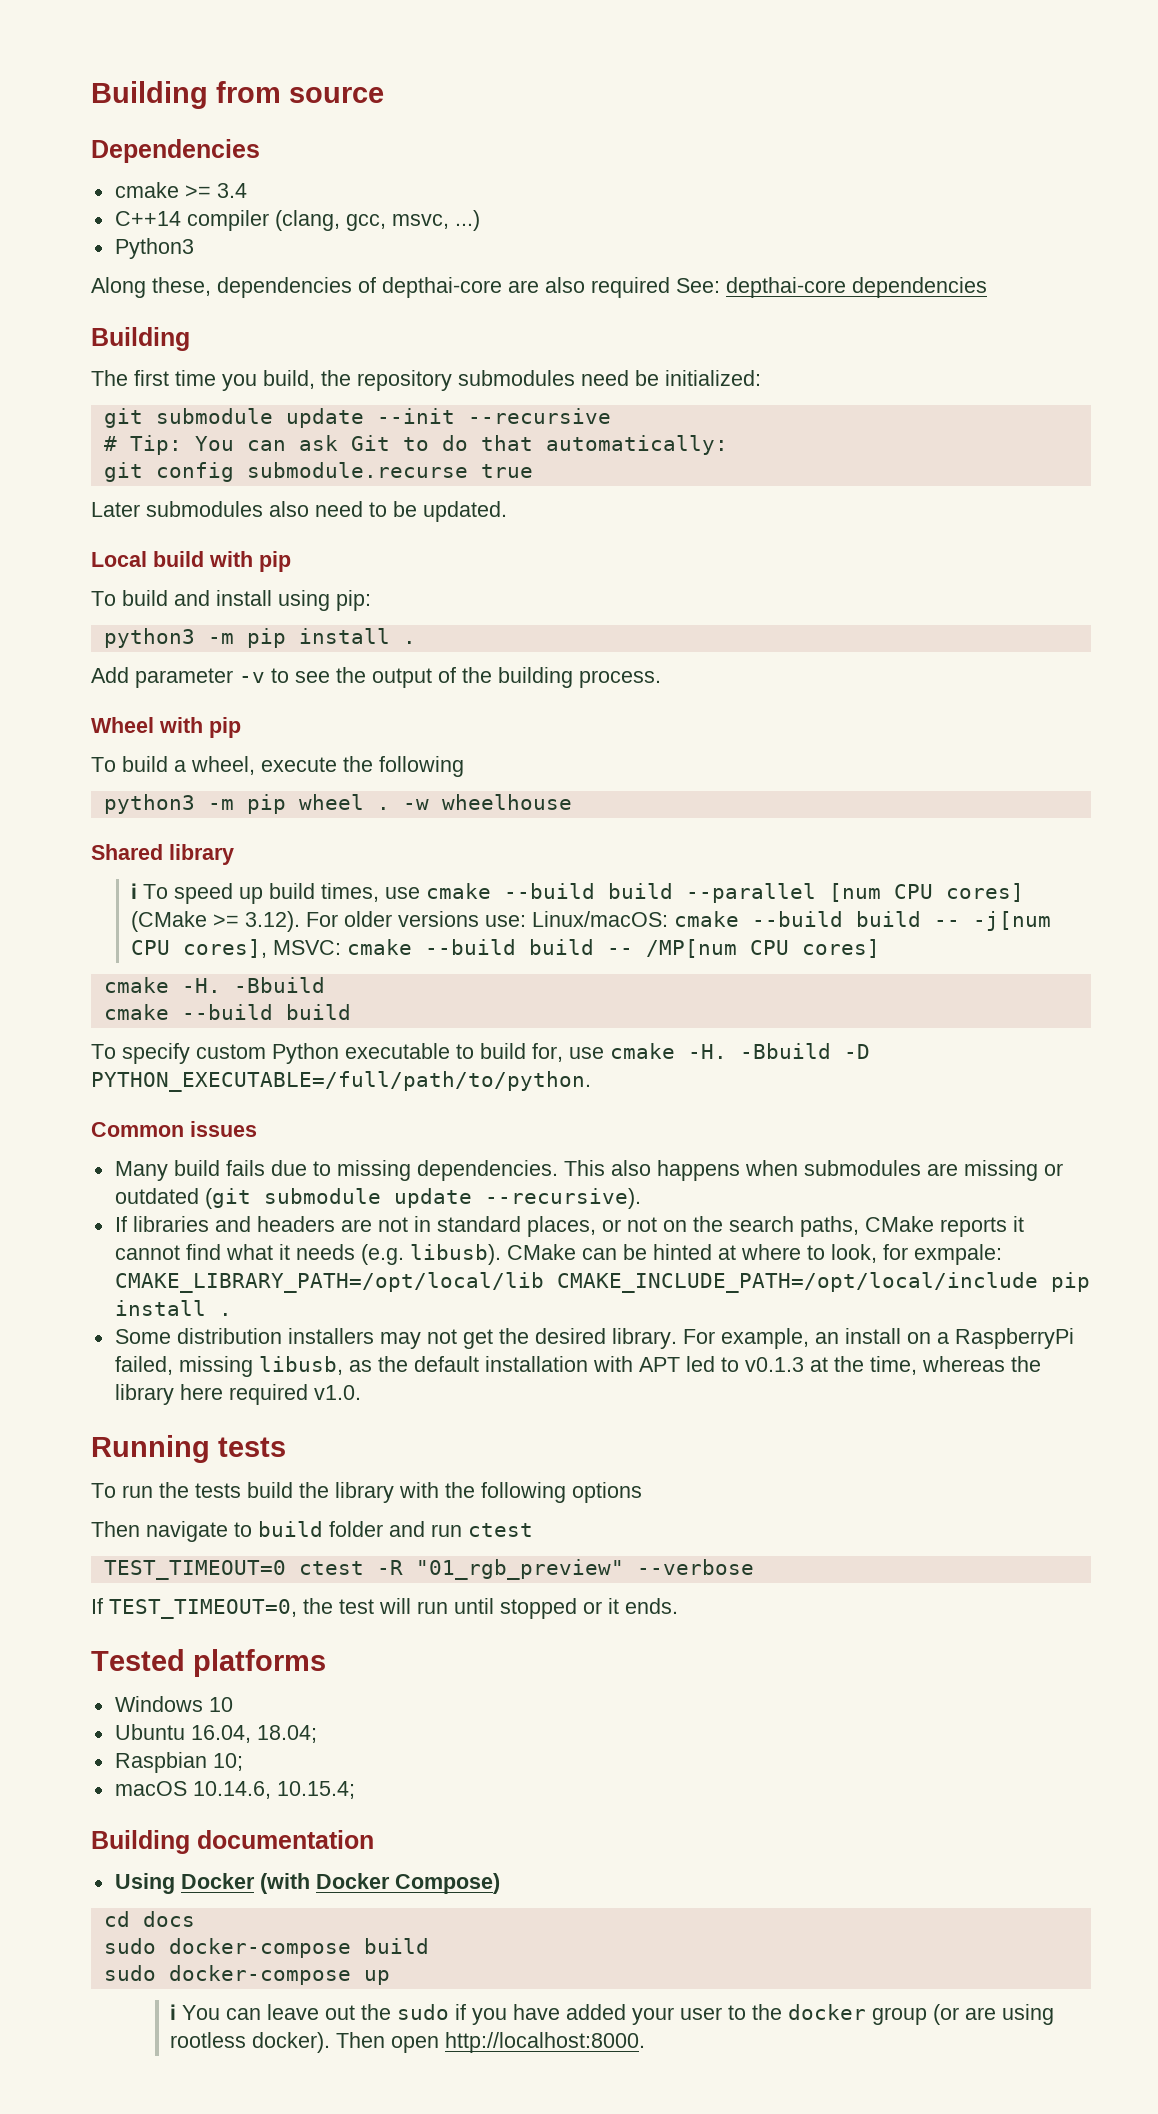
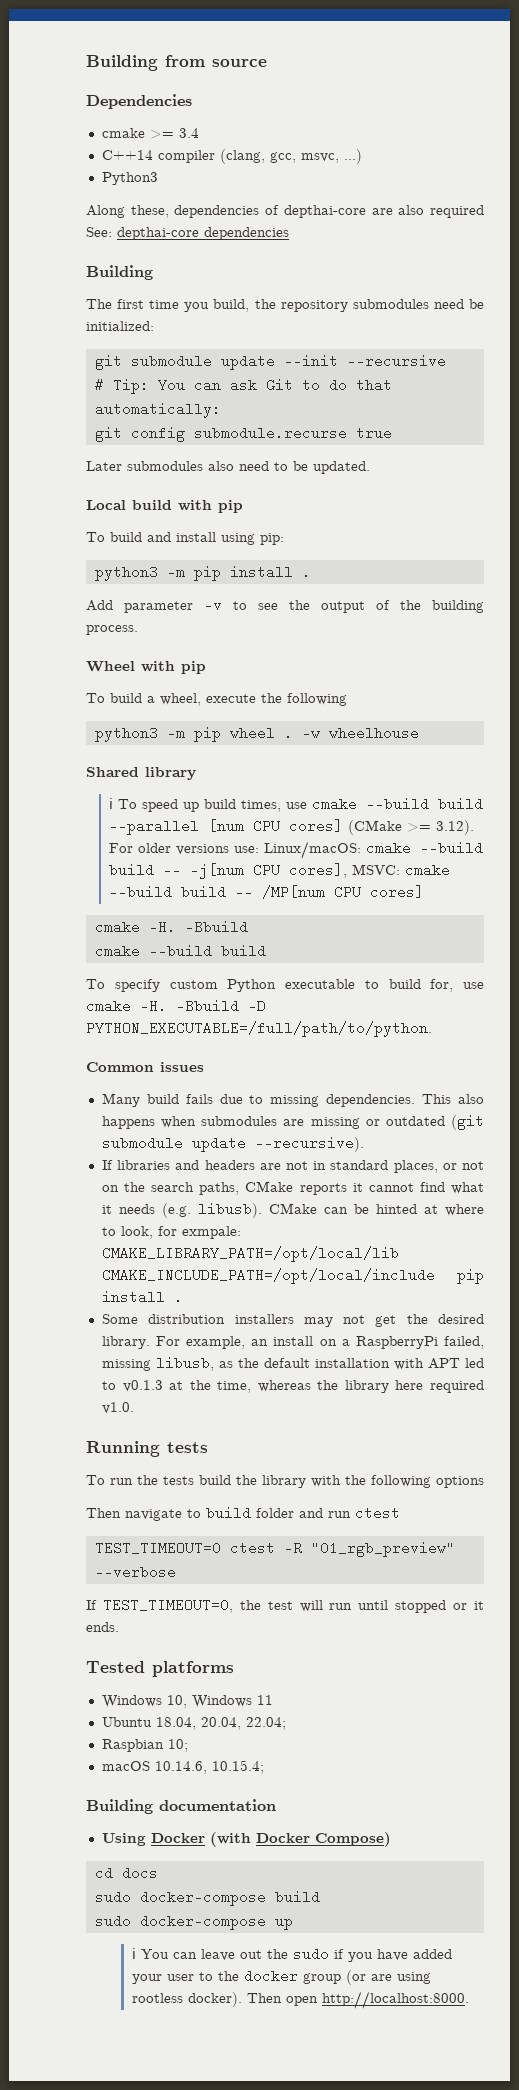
[208,1697,233,1712] [114,1724,317,1743] 10 // Ubuntu 16.04, 18.04; -> [166,1695,273,1708] [101,1717,286,1730] 10, Windows 11 // Ubuntu 18.04, 20.04, 22.04;

